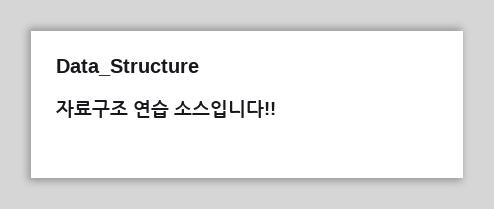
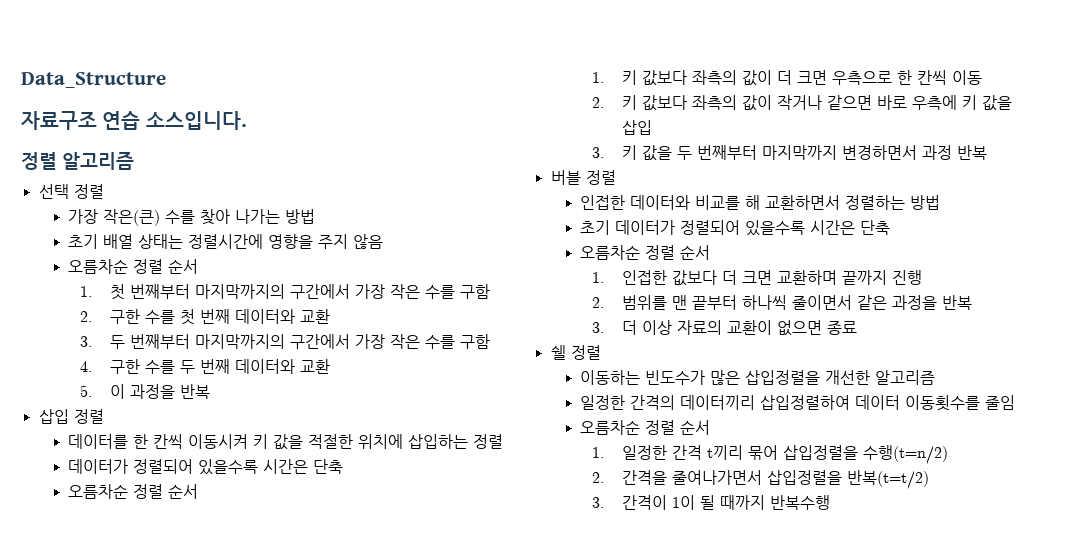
[174,100,276,118] 소스입니다!! -> [145,111,247,130] [21,152,134,170] [38,184,104,199] [68,209,316,226] [68,234,384,249] [68,259,199,274] [80,284,490,300] [80,309,330,325] [80,334,490,349] [80,359,330,374] [80,384,210,399] [38,409,104,424] [68,434,504,450] [68,459,344,475] [68,484,199,499] [592,70,982,86] [592,95,1012,111] [621,120,652,135] [592,145,987,161] [550,170,616,185] [580,195,941,210] [580,220,891,236] [580,245,711,260] [592,270,922,286] [592,295,972,310] [592,320,857,336] [550,345,601,360] [580,370,936,385] [580,395,1016,411] [580,420,711,435] [592,445,948,464] [592,470,929,489] [592,495,830,510] 소스입니다. // 정렬 알고리즘 // 선택 정렬 // 가장 작은(큰) 수를 찾아 나가는 방법 // 초기 배열 상태는 정렬시간에 영향을 주지 않음 // 오름차순 정렬 순서 // 1. 첫 번째부터 마지막까지의 구간에서 가장 작은 수를 구함 // 2. 구한 수를 첫 번째 데이터와 교환 // 3. 두 번째부터 마지막까지의 구간에서 가장 작은 수를 구함 // 4. 구한 수를 두 번째 데이터와 교환 // 5. 이 과정을 반복 // 삽입 정렬 // 데이터를 한 칸씩 이동시켜 키 값을 적절한 위치에 삽입하는 정렬 // 데이터가 정렬되어 있을수록 시간은 단축 // 오름차순 정렬 순서 // 1. 키 값보다 좌측의 값이 더 크면 우측으로 한 칸씩 이동 // 2. 키 값보다 좌측의 값이 작거나 같으면 바로 우측에 키 값을 삽입 // 3. 키 값을 두 번째부터 마지막까지 변경하면서 과정 반복 // 버블 정렬 // 인접한 데이터와 비교를 해 교환하면서 정렬하는 방법 // 초기 데이터가 정렬되어 있을수록 시간은 단축 // 오름차순 정렬 순서 // 1. 인접한 값보다 더 크면 교환하며 끝까지 진행 // 2. 범위를 맨 끝부터 하나씩 줄이면서 같은 과정을 반복 // 3. 더 이상 자료의 교환이 없으면 종료 // 쉘 정렬 // 이동하는 빈도수가 많은 삽입정렬을 개선한 알고리즘 // 일정한 간격의 데이터끼리 삽입정렬하여 데이터 이동횟수를 줄임 // 오름차순 정렬 순서 // 1. 일정한 간격 t끼리 묶어 삽입정렬을 수행(t=n/2) // 2. 간격을 줄여나가면서 삽입정렬을 반복(t=t/2) // 3. 간격이 1이 될 때까지 반복수행

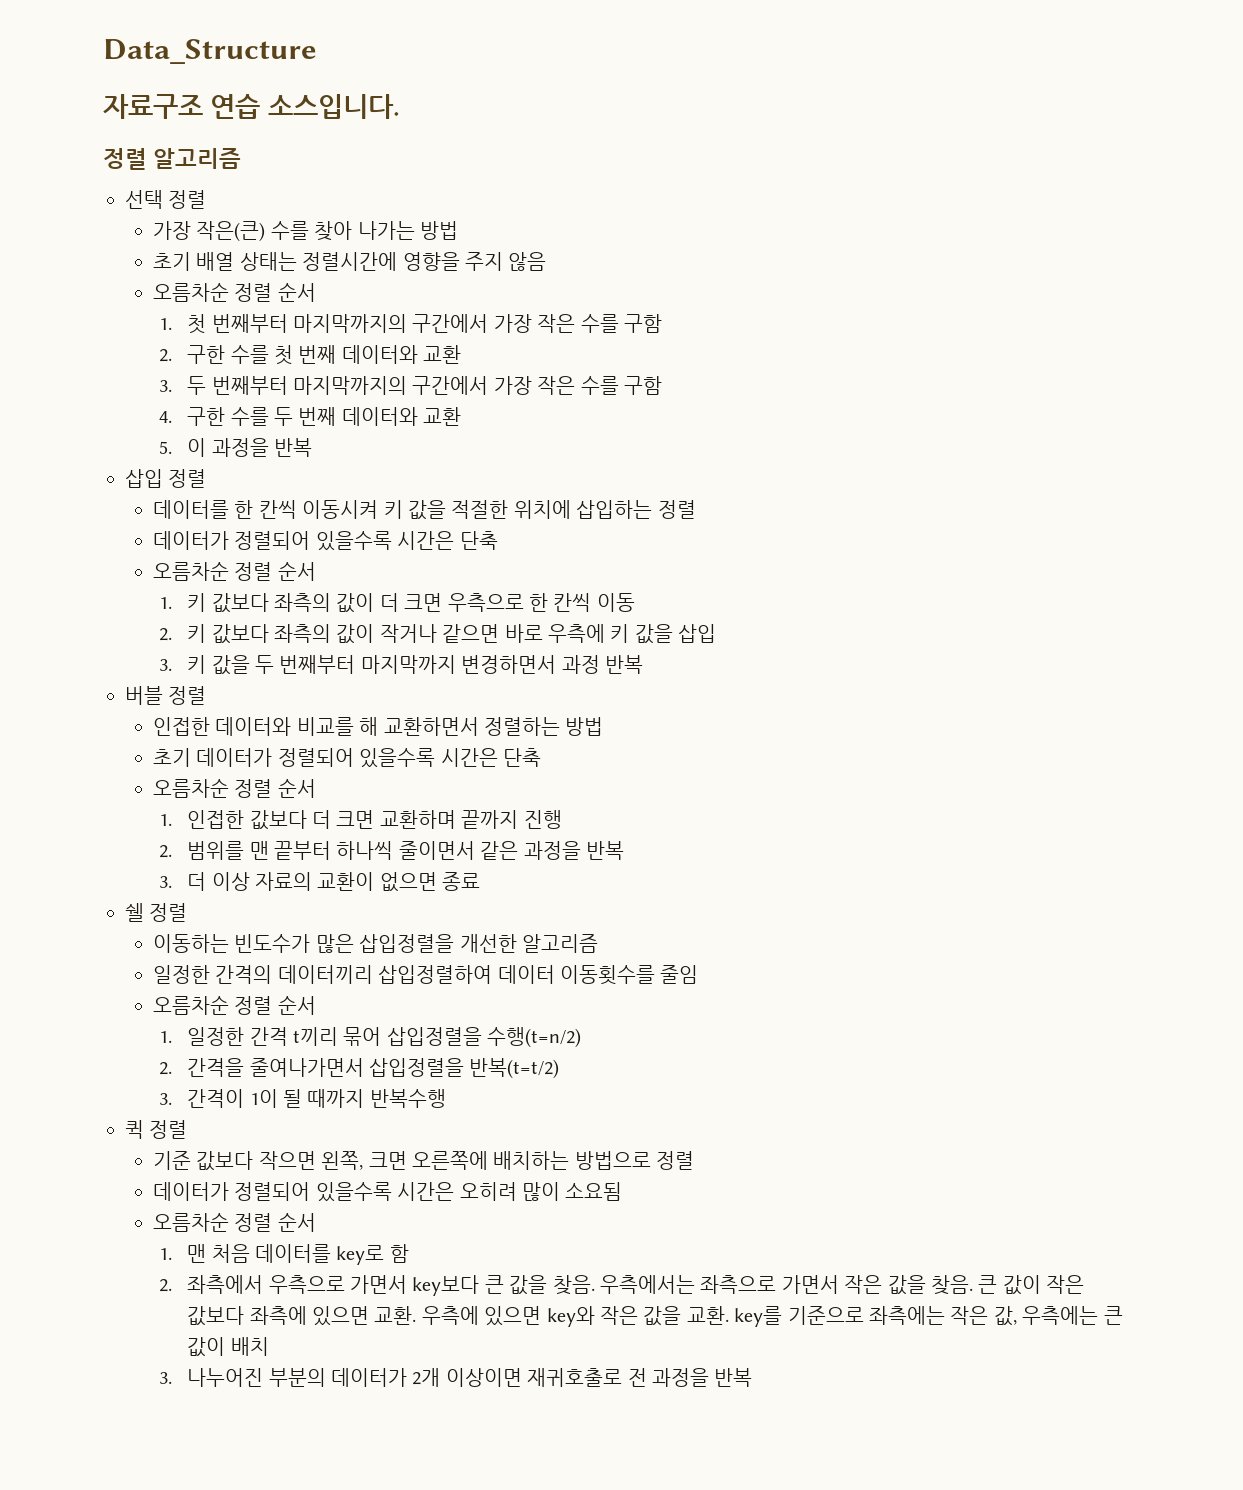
(830, 502) none -> [125,1120,188,1139] [153,1151,695,1171] [153,1182,623,1202] [153,1212,316,1232] [159,1244,409,1265] [159,1275,1085,1296] [187,1306,1123,1327] [187,1337,269,1357] [159,1368,753,1387] // 퀵 정렬 // 기준 값보다 작으면 왼쪽, 크면 오른쪽에 배치하는 방법으로 정렬 // 데이터가 정렬되어 있을수록 시간은 오히려 많이 소요됨 // 오름차순 정렬 순서 // 1. 맨 처음 데이터를 key로 함 // 2. 좌측에서 우측으로 가면서 key보다 큰 값을 찾음. 우측에서는 좌측으로 가면서 작은 값을 찾음. 큰 값이 작은 값보다 좌측에 있으면 교환. 우측에 있으면 key와 작은 값을 교환. key를 기준으로 좌측에는 작은 값, 우측에는 큰 값이 배치 // 3. 나누어진 부분의 데이터가 2개 이상이면 재귀호출로 전 과정을 반복

